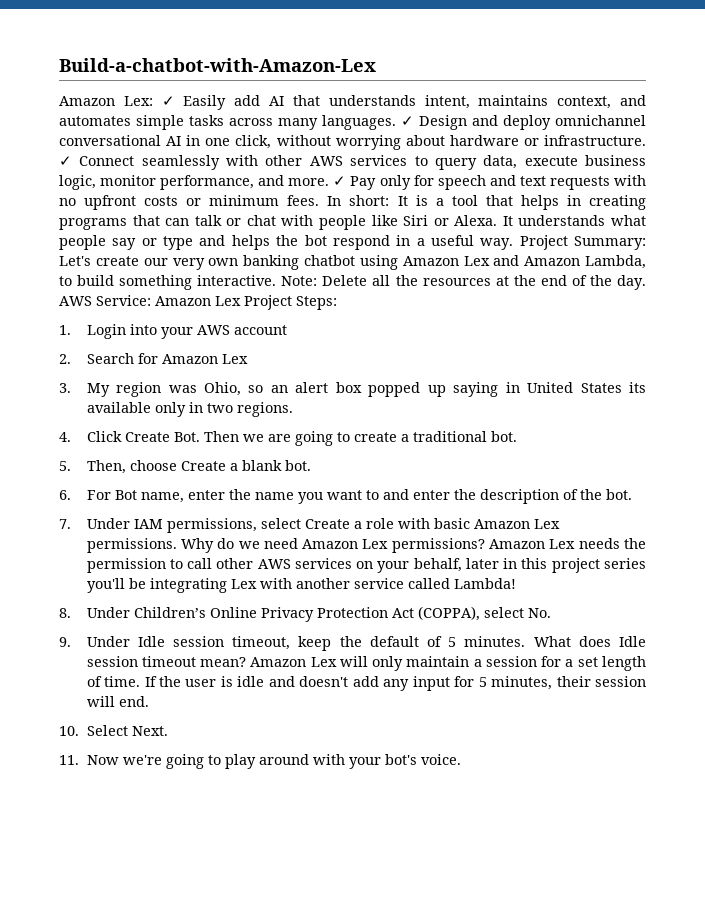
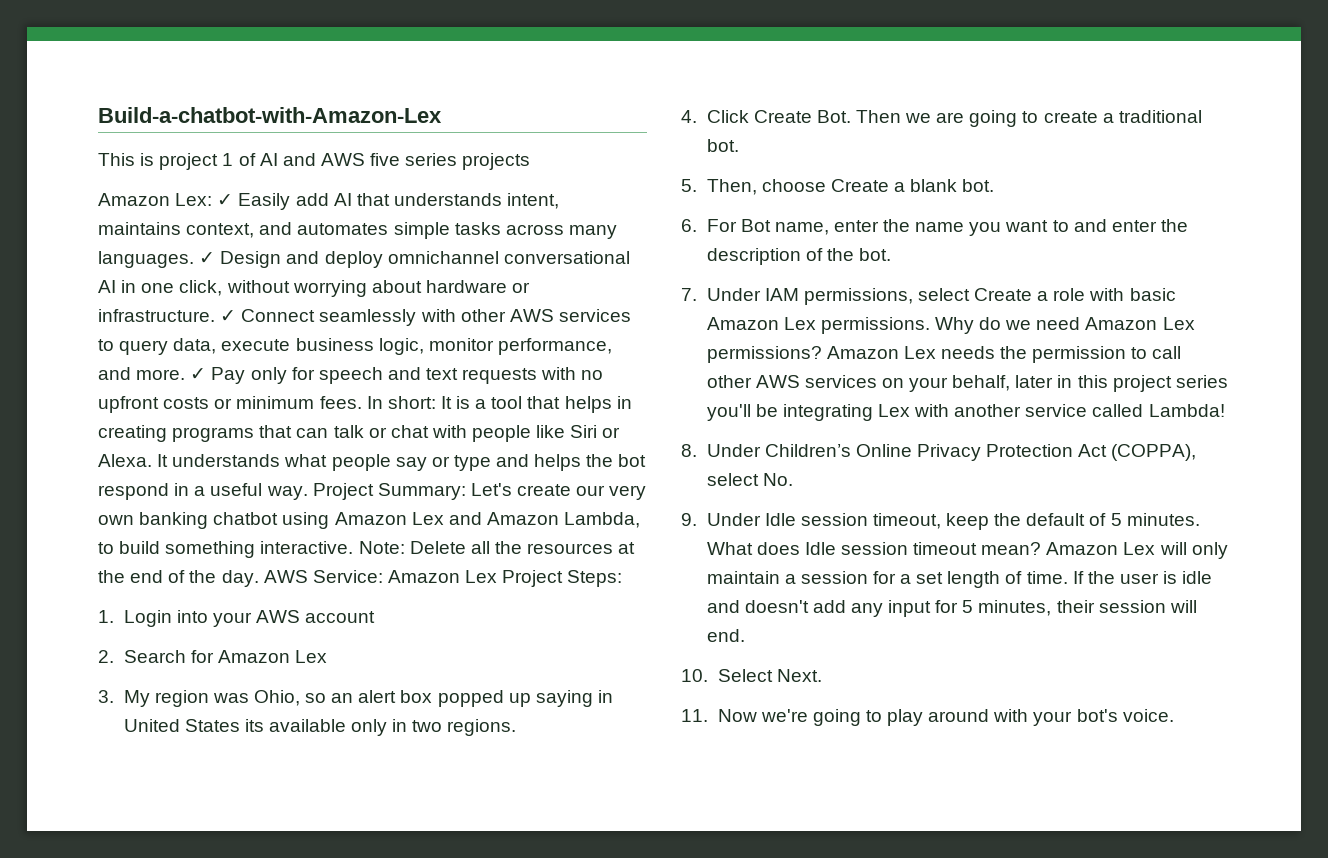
(376, 65) none -> [98,153,531,170] // This is project 1 of AI and AWS five series projects

